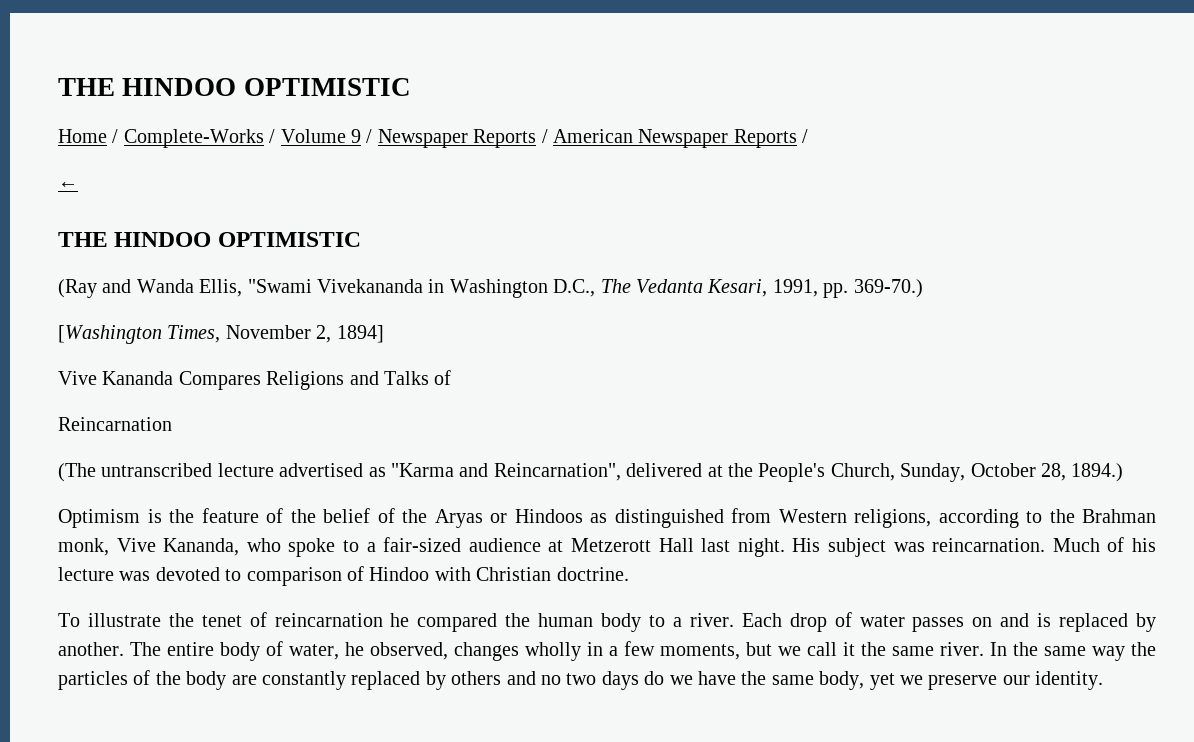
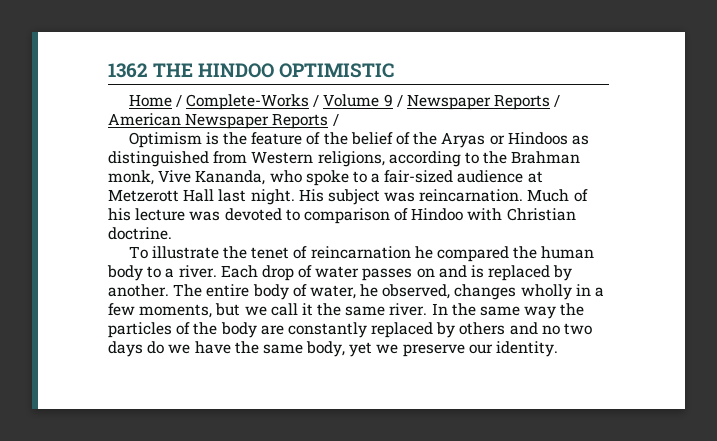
(58, 87) none -> [108,63,148,78] 1362
[58,181,78,189] [58,232,361,247] [58,279,923,298] [58,325,384,344] [58,370,452,390] [58,417,172,431] [58,463,1124,482] // ← // THE HINDOO OPTIMISTIC // (Ray and Wanda Ellis, "Swami Vivekananda in Washington D.C., The Vedanta Kesari, 1991, pp. 369-70.) // [Washington Times, November 2, 1894] // Vive Kananda Compares Religions and Talks of // Reincarnation // (The untranscribed lecture advertised as "Karma and Reincarnation", delivered at the People's Church, Sunday, October 28, 1894.) -> (339, 119) none

